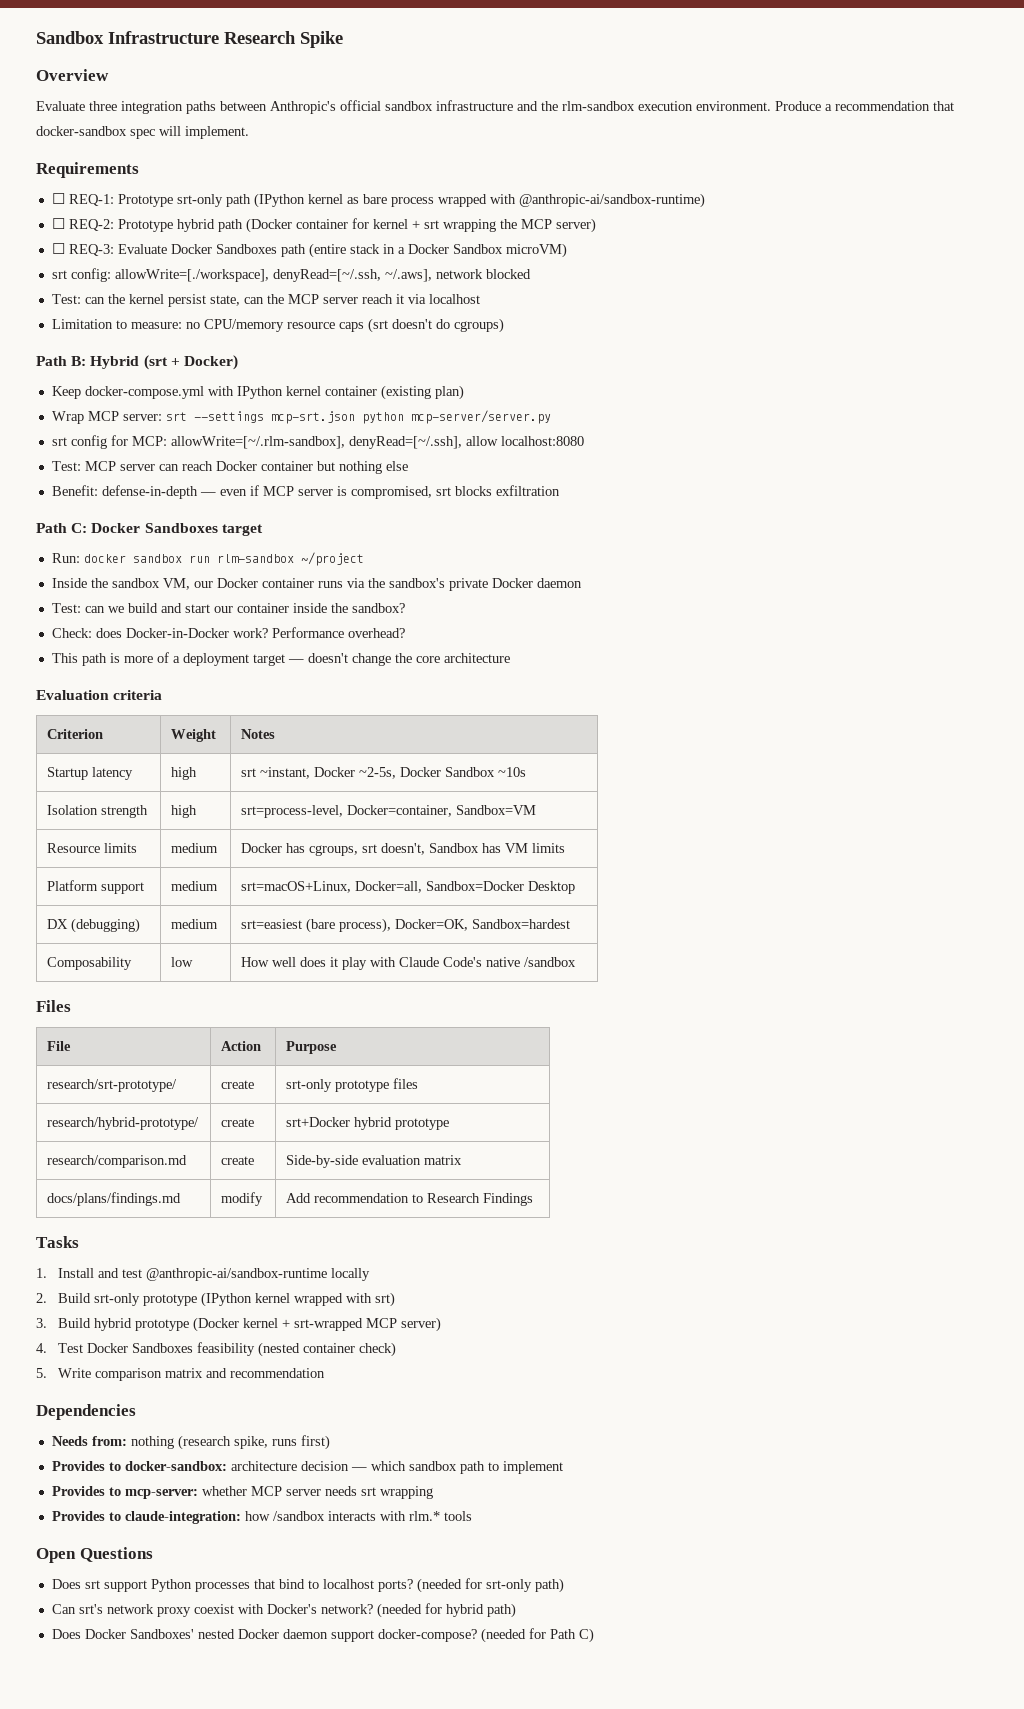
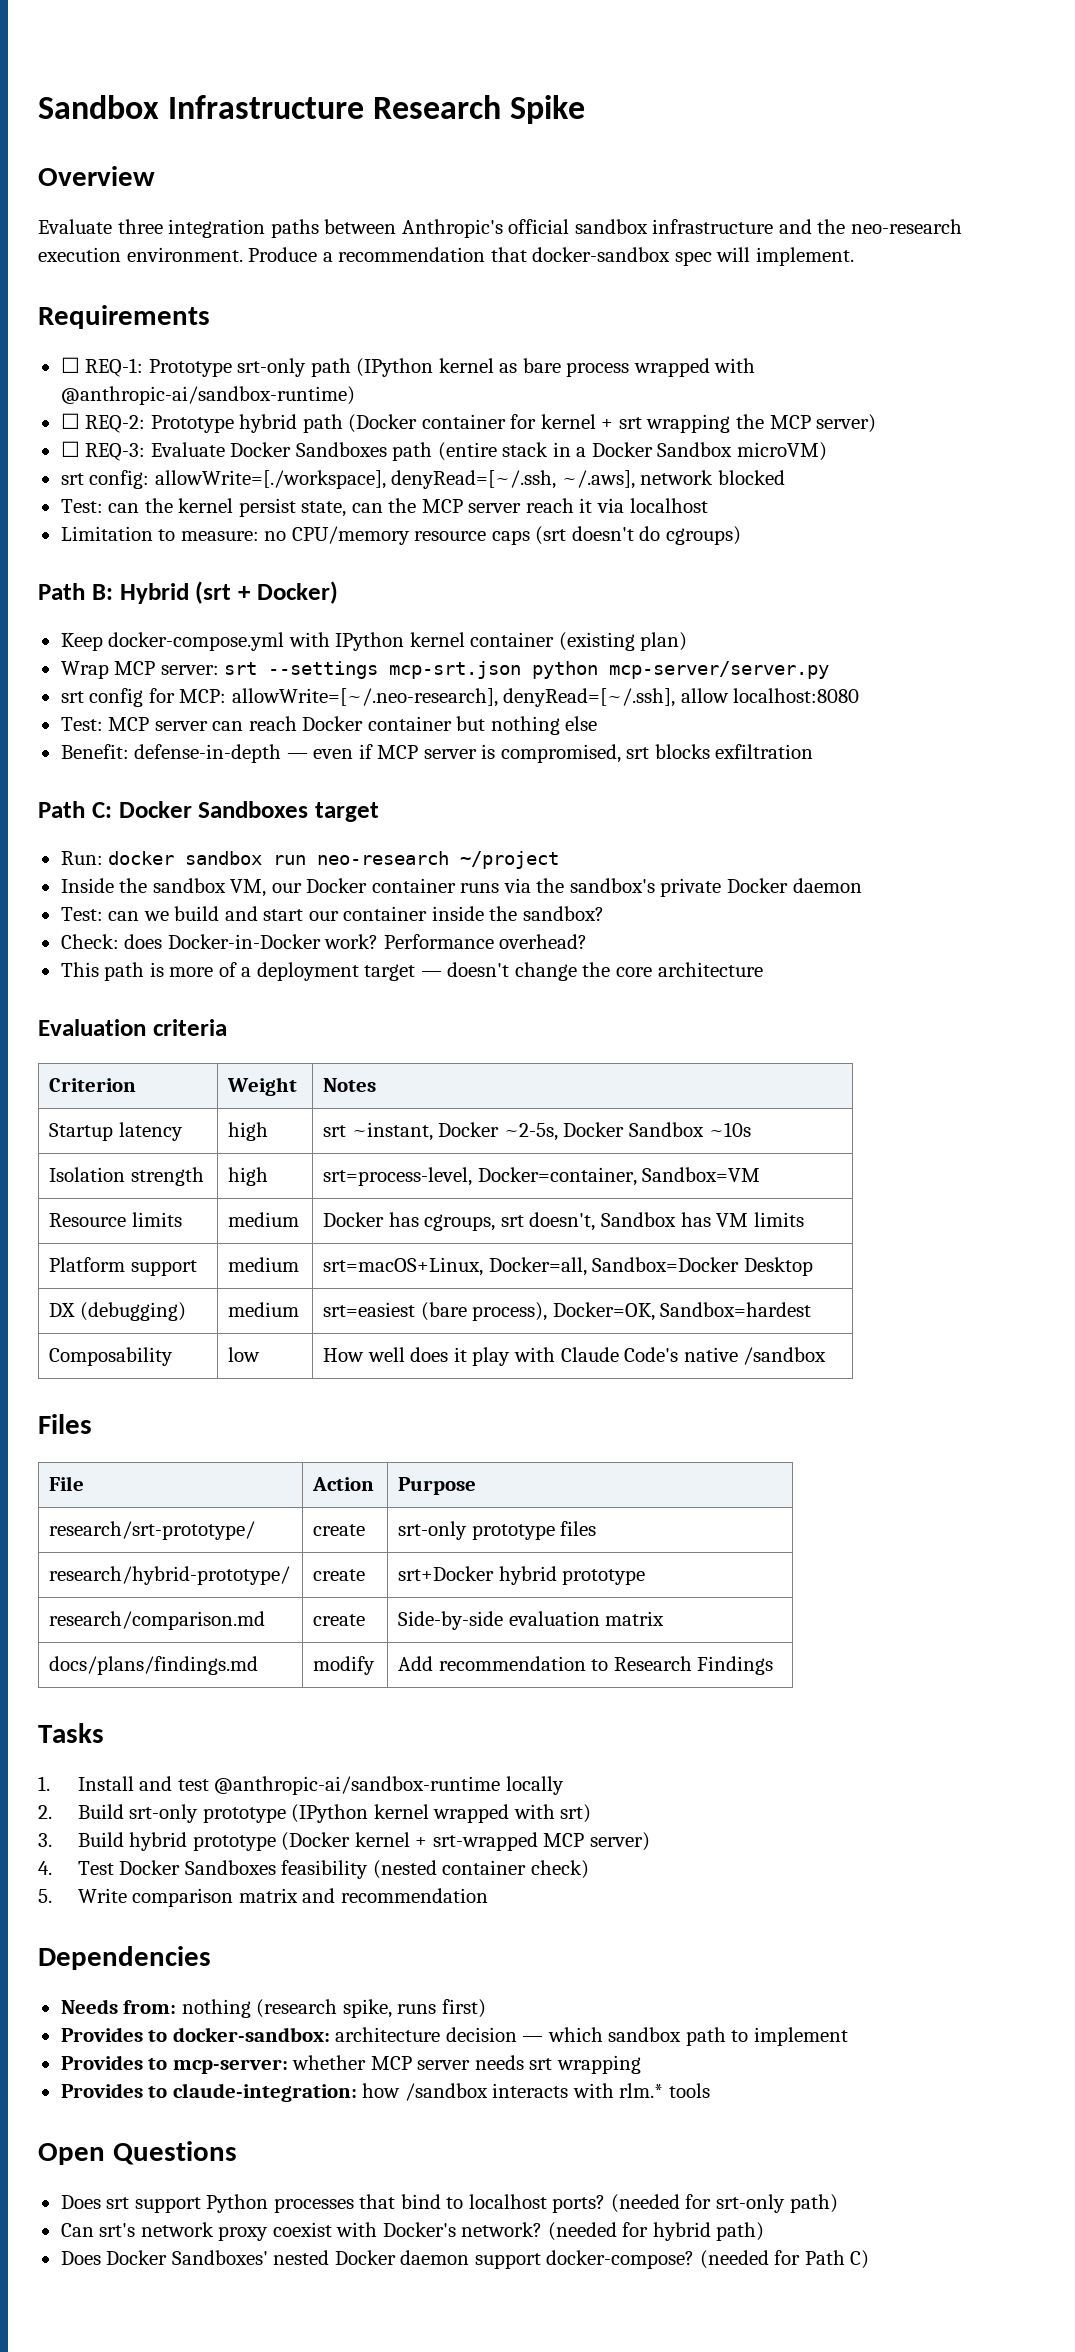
[562,101,635,111] rlm-sandbox -> [850,219,962,234] neo-research
[170,436,345,449] allowWrite=[~/.rlm-sandbox], -> [231,688,498,707] allowWrite=[~/.neo-research],
[216,554,294,563] rlm-sandbox -> [317,851,450,865] neo-research

